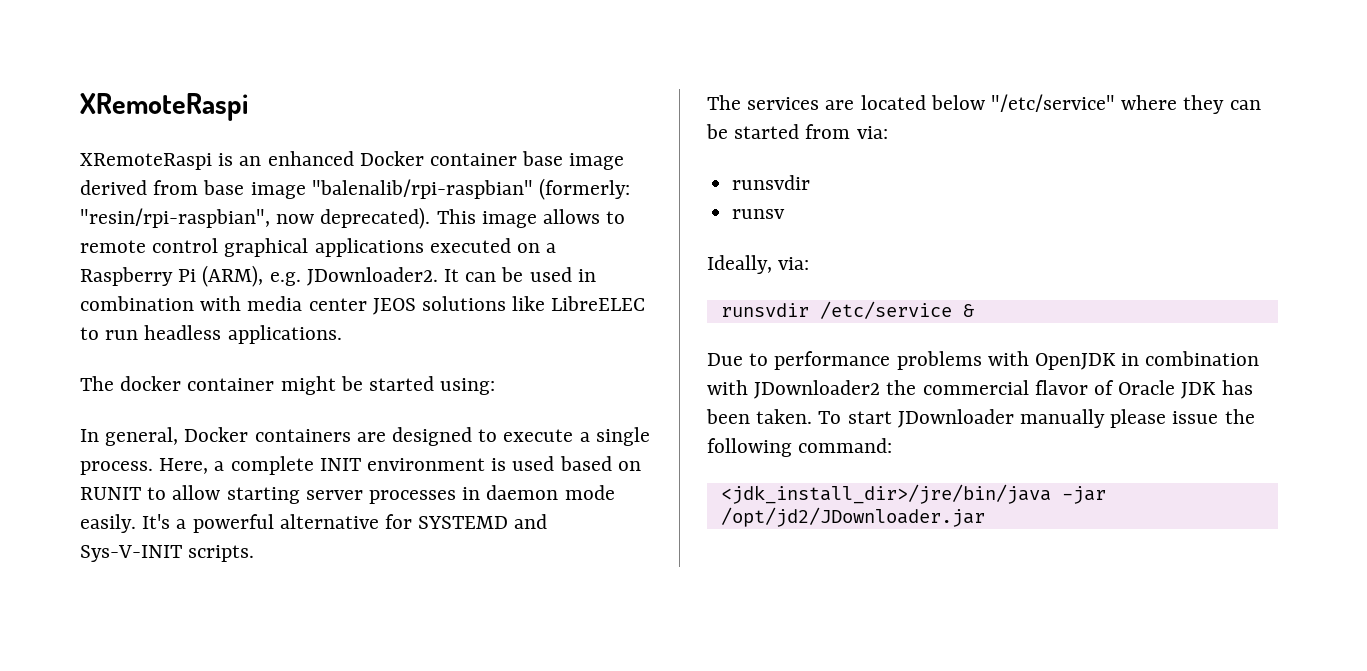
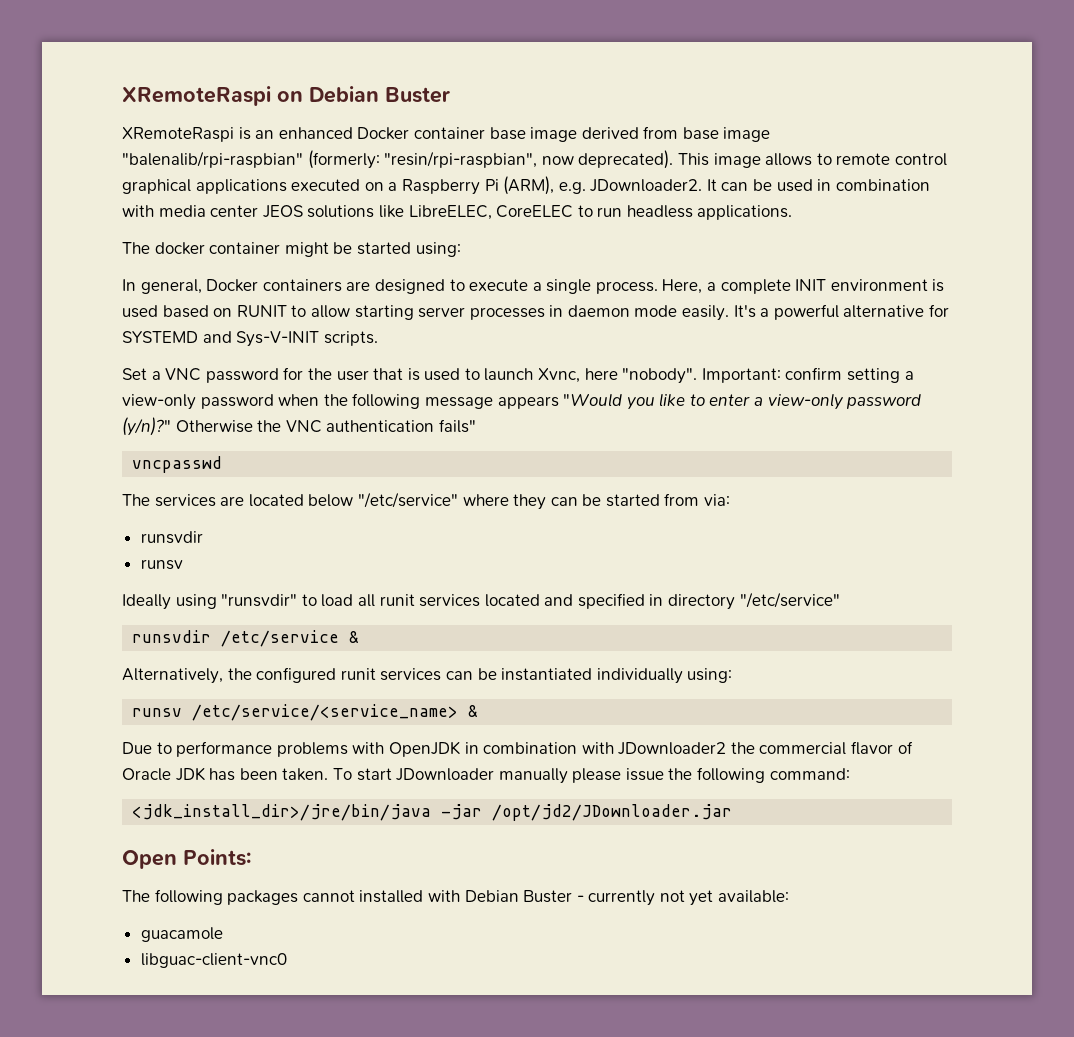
[80,93,248,121] XRemoteRaspi -> [122,86,450,106] XRemoteRaspi on Debian Buster
[551,296,646,311] LibreELEC -> [408,205,574,220] LibreELEC, CoreELEC
(255, 553) none -> [122,367,914,384] [122,393,922,410] [122,417,476,436] [132,456,223,473] // Set a VNC password for the user that is used to launch Xvnc, here "nobody". Important: confirm setting a view-only password when the following message appears "Would you like to enter a view-only password (y/n)?" Otherwise the VNC authentication fails" // vncpasswd
[707,255,810,274] [720,301,952,319] Ideally, via: // runsvdir /etc/service -> [122,592,840,610] [132,630,360,647] [122,667,733,684] [132,704,459,721] Ideally using "runsvdir" to load all runit services located and specified in directory "/etc/service" // runsvdir /etc/service & // Alternatively, the configured runit services can be instantiated individually using: // runsv /etc/service/<service_name>
(985, 517) none -> [122,849,251,869] [122,889,790,906] [140,927,223,942] [140,953,287,968] // Open Points: // The following packages cannot installed with Debian Buster - currently not yet available: // guacamole // libguac-client-vnc0

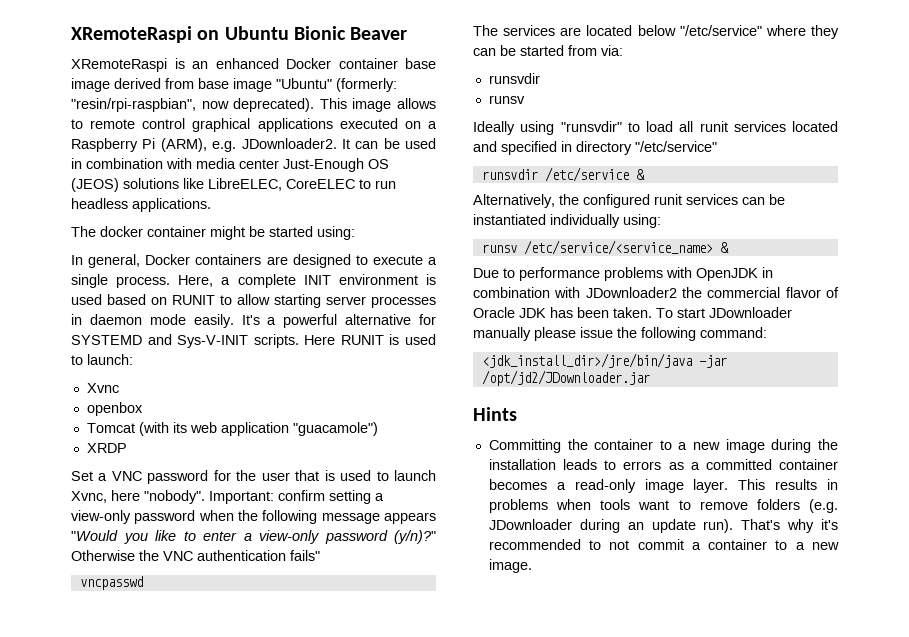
[309,86,450,103] Debian Buster -> [224,26,408,40] Ubuntu Bionic Beaver
[122,151,303,168] "balenalib/rpi-raspbian" -> [276,78,332,89] "Ubuntu"
[262,205,303,218] JEOS -> [283,158,389,172] [71,178,119,192] Just-Enough OS (JEOS)
(378, 338) none -> [304,334,436,345] [71,354,133,365] [86,383,119,393] [86,402,143,416] [86,422,378,436] [86,443,127,453] Here RUNIT is used to launch: // Xvnc // openbox // Tomcat (with its web application "guacamole") // XRDP
[122,849,251,869] [122,889,790,906] [140,927,223,942] [140,953,287,968] Open Points: // The following packages cannot installed with Debian Buster - currently not yet available: // guacamole // libguac-client-vnc0 -> [473,407,517,421] [488,439,838,453] [488,459,838,470] [488,479,838,493] [488,499,838,513] [488,519,838,533] [488,539,839,550] [488,559,532,573] Hints // Committing the container to a new image during the installation leads to errors as a committed container becomes a read-only image layer. This results in problems when tools want to remove folders (e.g. JDownloader during an update run). That's why it's recommended to not commit a container to a new image.

